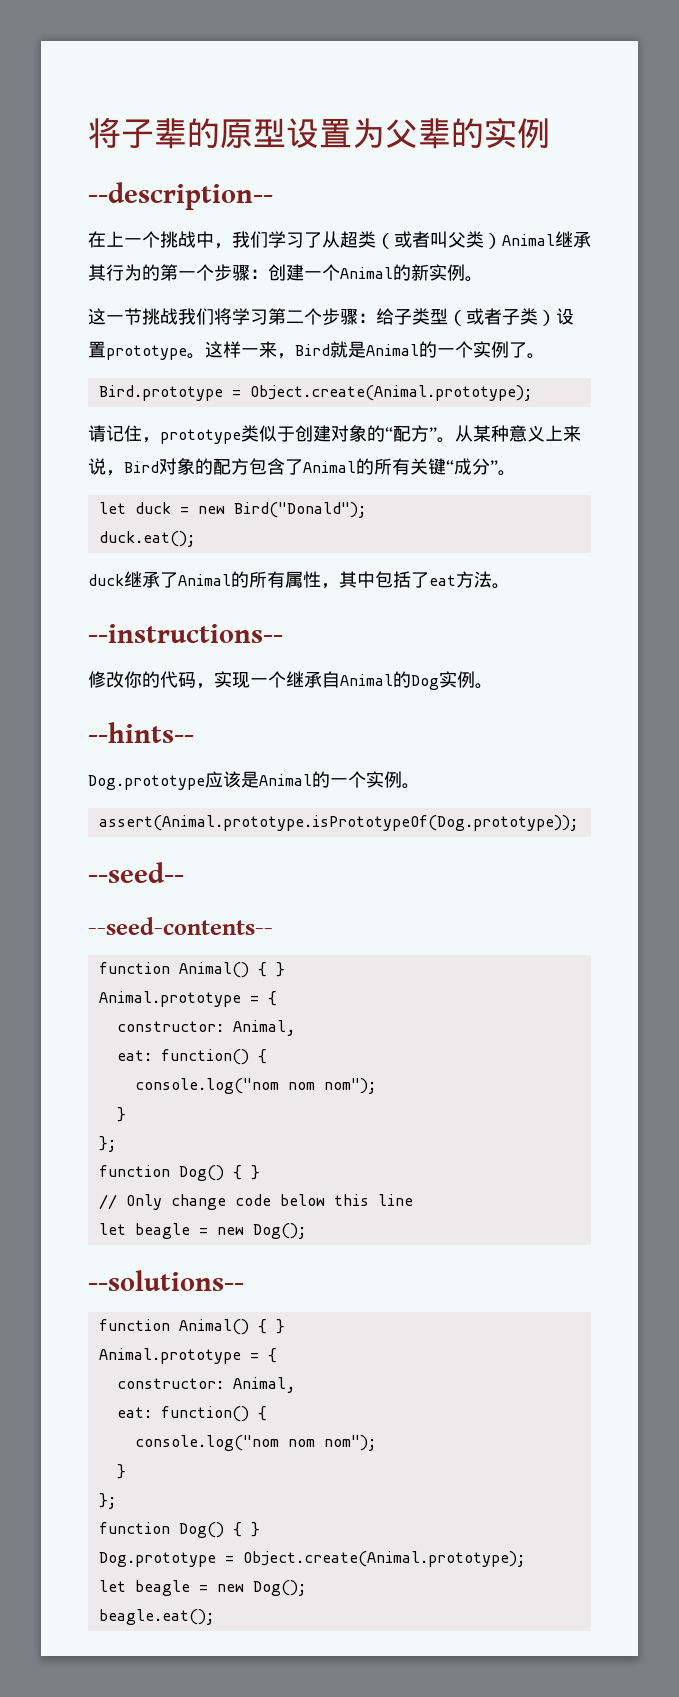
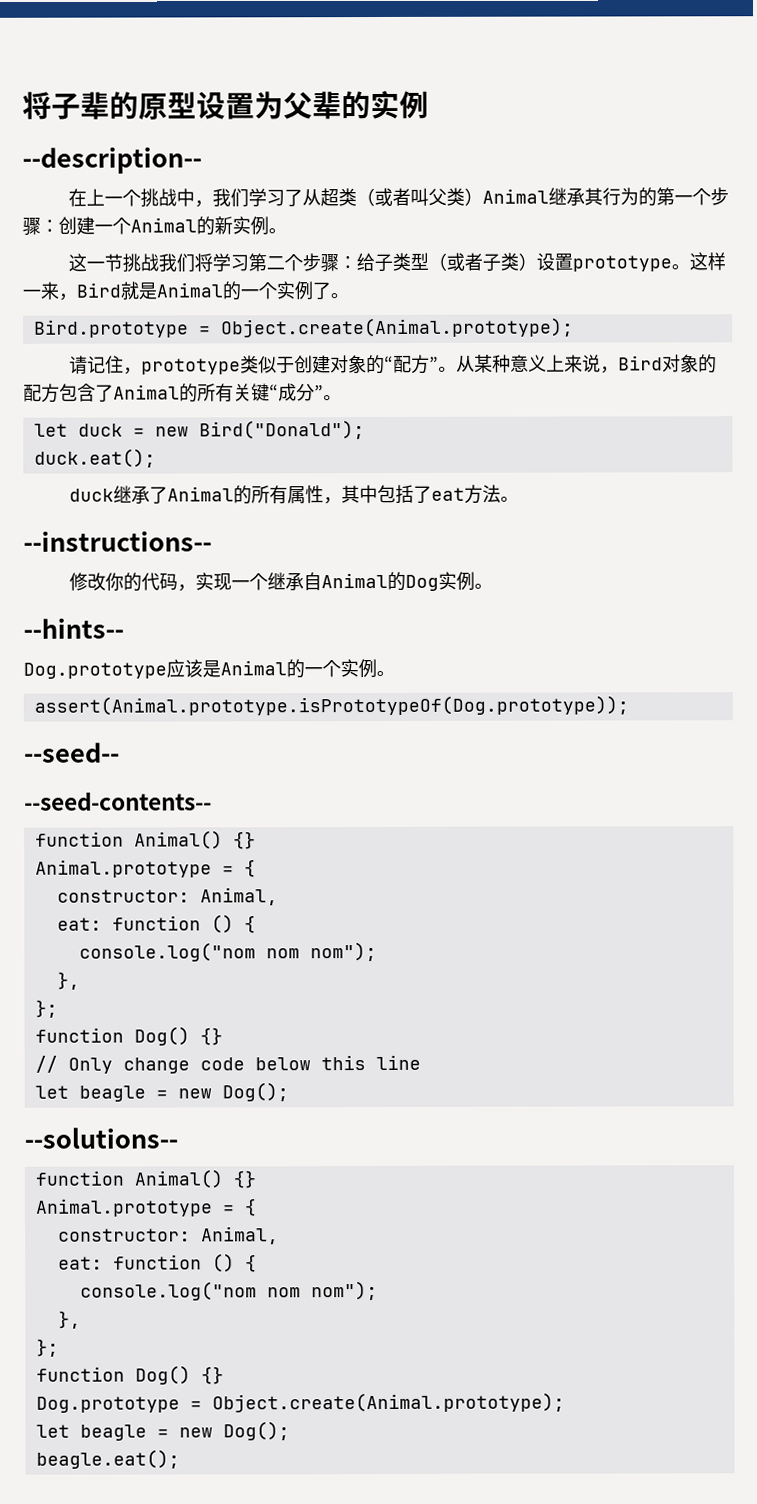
[257,962,285,977] [98,991,277,1007] [116,1020,295,1036] [116,1049,267,1065] [134,1078,376,1094] [116,1107,126,1122] [98,1136,116,1152] [98,1165,260,1181] { } // Animal.prototype = { // constructor: Animal, // eat: function() { // console.log("nom nom nom"); // } // }; // function Dog() { } -> [232,831,256,850] [34,859,256,878] [56,887,278,906] [56,914,256,934] [78,942,377,962] [56,971,80,990] [34,999,58,1018] [34,1026,223,1046] {} // Animal.prototype = { // constructor: Animal, // eat: function () { // console.log("nom nom nom"); // }, // }; // function Dog() {}
[257,1319,285,1334] [98,1348,277,1364] [116,1377,295,1393] [116,1406,267,1422] [134,1435,376,1451] [116,1464,126,1479] [98,1493,116,1509] [98,1522,260,1538] { } // Animal.prototype = { // constructor: Animal, // eat: function() { // console.log("nom nom nom"); // } // }; // function Dog() { } -> [232,1170,256,1189] [35,1198,257,1217] [57,1226,279,1245] [57,1253,257,1273] [79,1281,378,1301] [57,1310,81,1329] [35,1338,59,1357] [35,1365,224,1385] {} // Animal.prototype = { // constructor: Animal, // eat: function () { // console.log("nom nom nom"); // }, // }; // function Dog() {}

